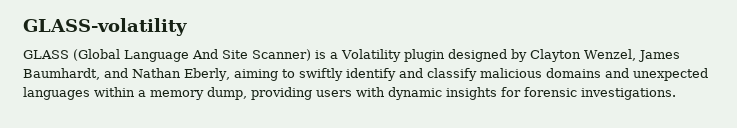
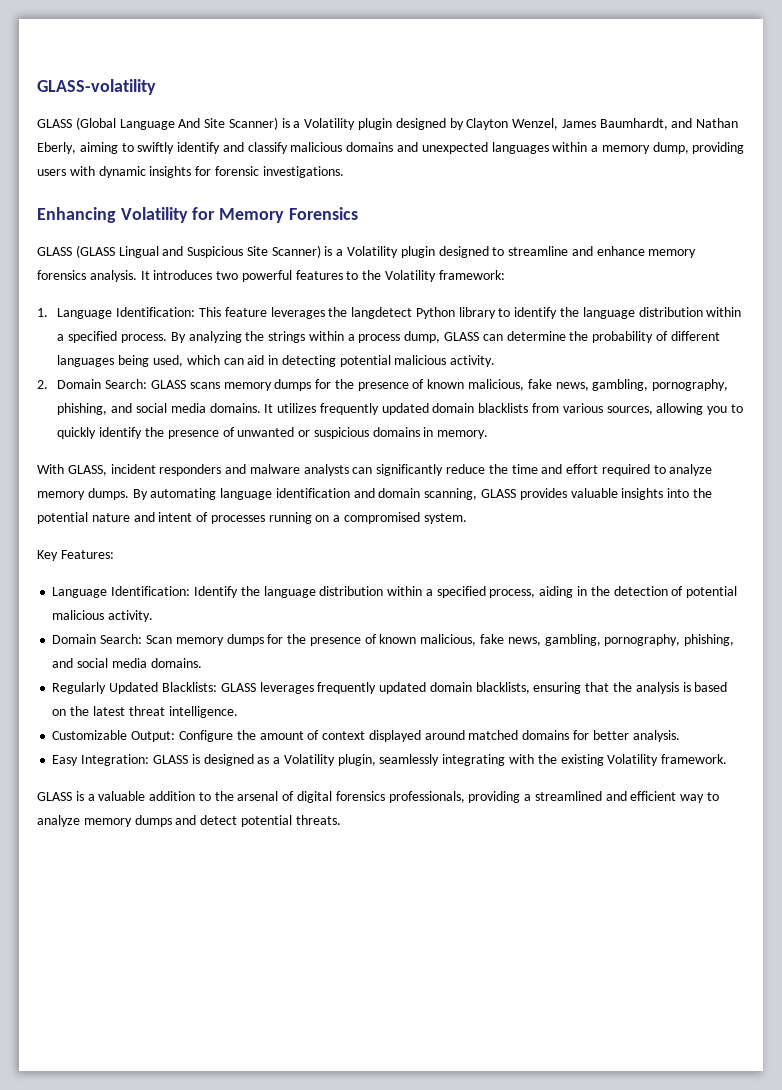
(676, 94) none -> [37,207,358,223] [37,245,697,258] [37,270,505,282] [37,307,742,319] [57,331,720,343] [57,355,496,367] [37,379,729,391] [57,403,743,415] [57,427,489,439] [37,464,713,476] [37,488,712,500] [37,512,467,524] [37,550,114,561] [52,586,738,598] [52,610,154,622] [52,634,735,646] [52,658,202,668] [52,682,728,694] [52,706,238,718] [52,730,680,742] [52,754,728,766] [37,791,720,803] [37,815,341,827] // Enhancing Volatility for Memory Forensics // GLASS (GLASS Lingual and Suspicious Site Scanner) is a Volatility plugin designed to streamline and enhance memory forensics analysis. It introduces two powerful features to the Volatility framework: // 1. Language Identification: This feature leverages the langdetect Python library to identify the language distribution within a specified process. By analyzing the strings within a process dump, GLASS can determine the probability of different languages being used, which can aid in detecting potential malicious activity. // 2. Domain Search: GLASS scans memory dumps for the presence of known malicious, fake news, gambling, pornography, phishing, and social media domains. It utilizes frequently updated domain blacklists from various sources, allowing you to quickly identify the presence of unwanted or suspicious domains in memory. // With GLASS, incident responders and malware analysts can significantly reduce the time and effort required to analyze memory dumps. By automating language identification and domain scanning, GLASS provides valuable insights into the potential nature and intent of processes running on a compromised system. // Key Features: // Language Identification: Identify the language distribution within a specified process, aiding in the detection of potential malicious activity. // Domain Search: Scan memory dumps for the presence of known malicious, fake news, gambling, pornography, phishing, and social media domains. // Regularly Updated Blacklists: GLASS leverages frequently updated domain blacklists, ensuring that the analysis is based on the latest threat intelligence. // Customizable Output: Configure the amount of context displayed around matched domains for better analysis. // Easy Integration: GLASS is designed as a Volatility plugin, seamlessly integrating with the existing Volatility framework. // GLASS is a valuable addition to the arsenal of digital forensics professionals, providing a streamlined and efficient way to analyze memory dumps and detect potential threats.

